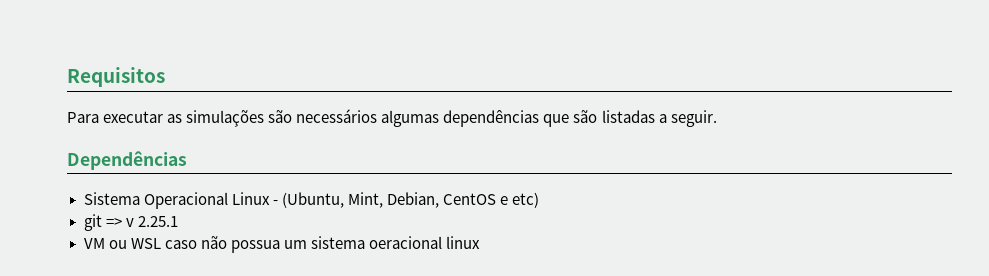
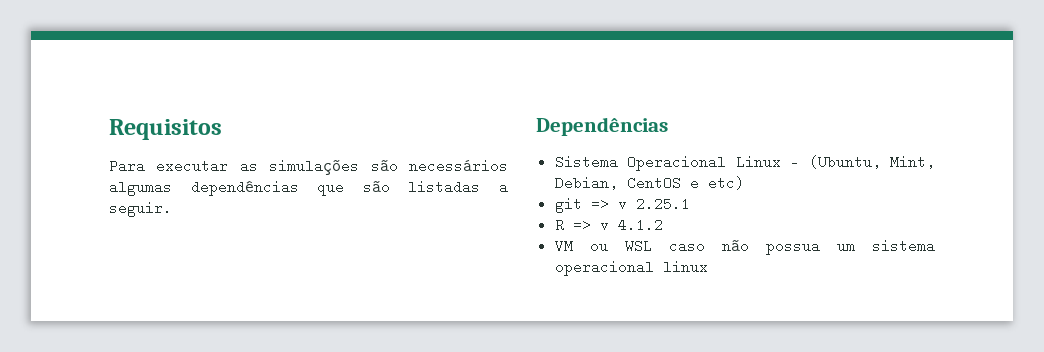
(178, 221) none -> [554,218,663,232] // R => v 4.1.2
[368,236,442,249] oeracional -> [554,260,654,276] operacional

